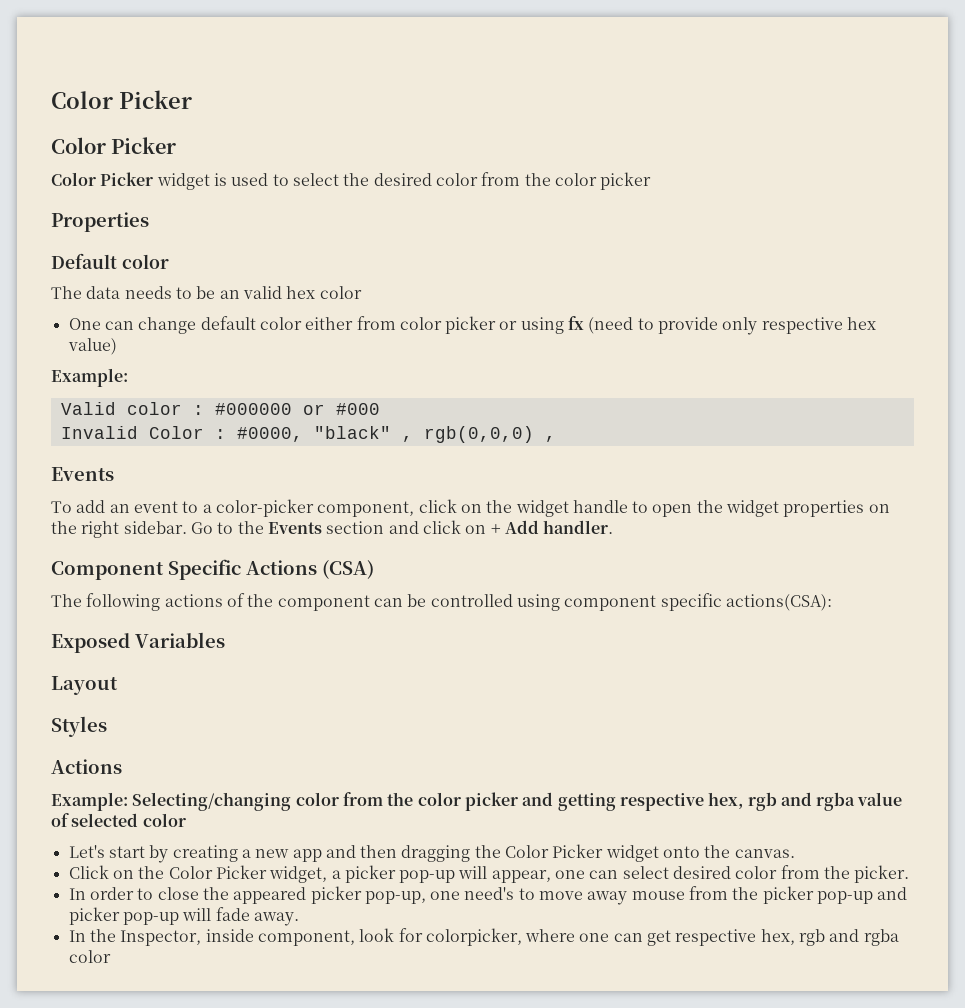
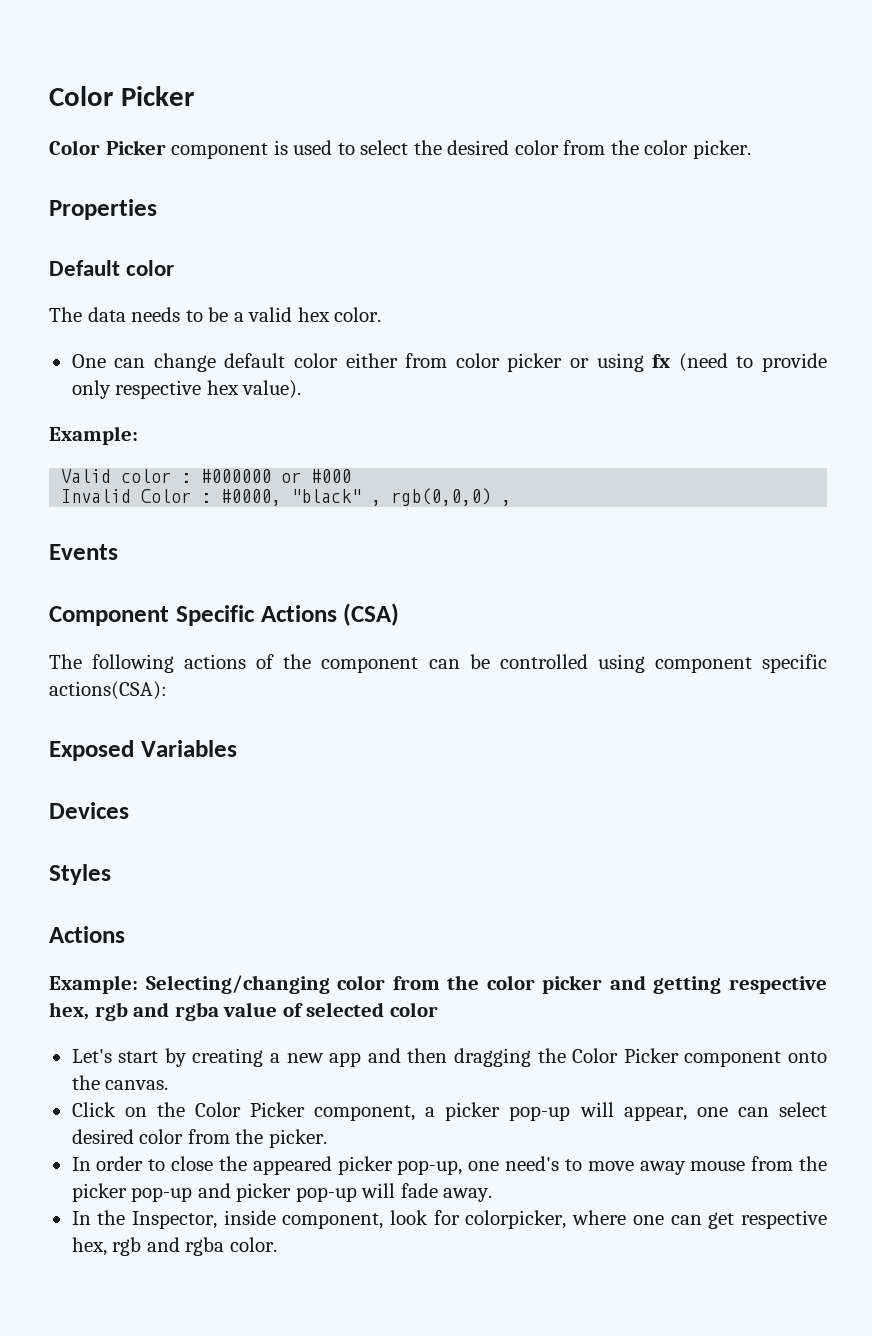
[51,90,192,109] [51,137,177,154] [51,172,210,190] Color Picker // Color Picker // Color Picker widget -> [49,86,194,106] [49,140,269,159] Color Picker // Color Picker component
[600,172,652,190] picker -> [692,140,751,159] picker.
[219,290,240,299] an -> [233,312,244,322] a
[319,286,362,299] color -> [334,307,382,322] color.
[67,338,117,355] value) -> [242,380,302,399] value).
[51,499,890,517] [51,520,614,538] // To add an event to a color-picker component, click on the widget handle to open the widget properties on the right sidebar. Go to the Events section and click on + Add handler. -> (118, 552) none
[51,676,118,695] Layout -> [49,802,129,819] Devices
[605,845,659,862] widget -> [684,1051,782,1067] component
[269,866,328,883] widget, -> [314,1105,416,1121] component,
[68,950,111,963] color -> [229,1237,277,1252] color.

